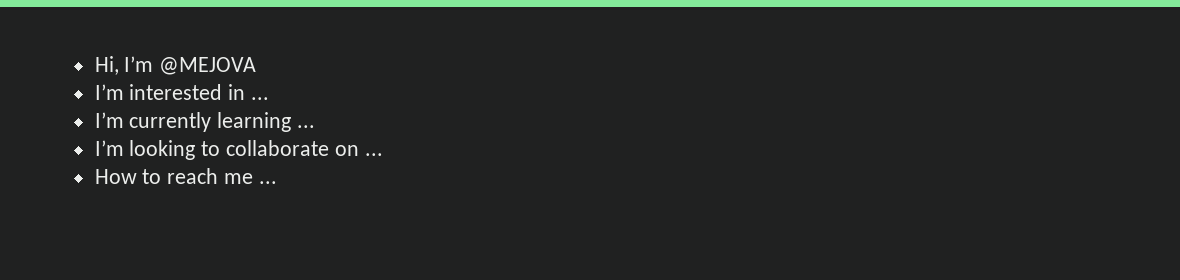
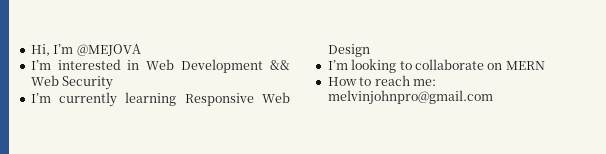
[251,97,270,100] ... -> [146,59,290,73] [30,75,114,90] Web Development && Web Security
[297,125,316,128] ... -> [184,92,290,106] [327,44,370,57] Responsive Web Design
[364,153,383,156] ... -> [505,61,545,70] MERN
[224,173,277,184] me ... -> [412,79,436,86] [327,90,493,105] me: melvinjohnpro@gmail.com

